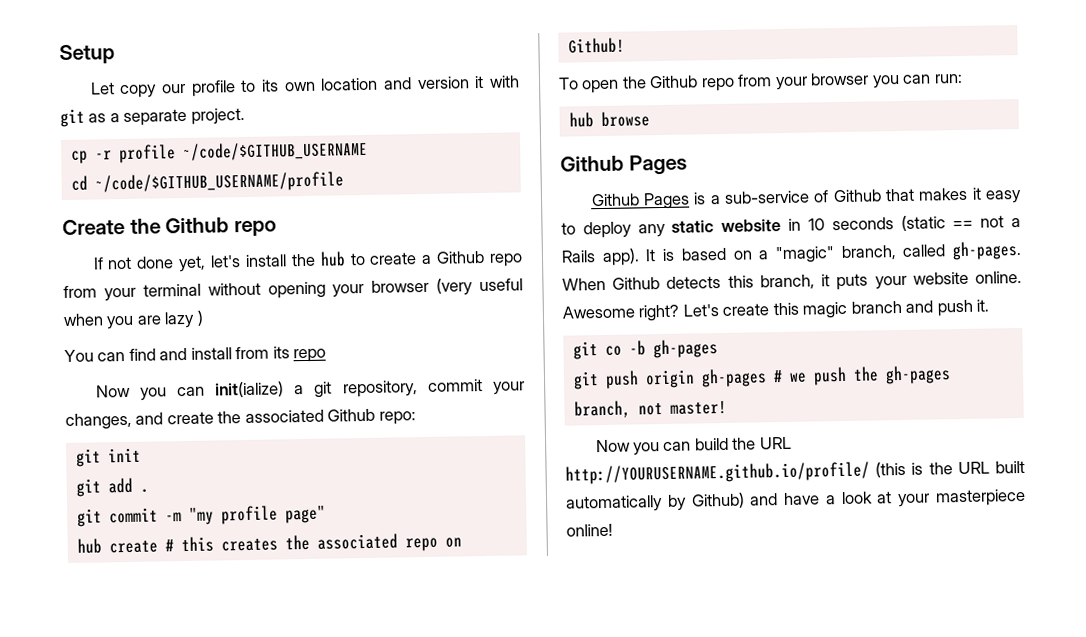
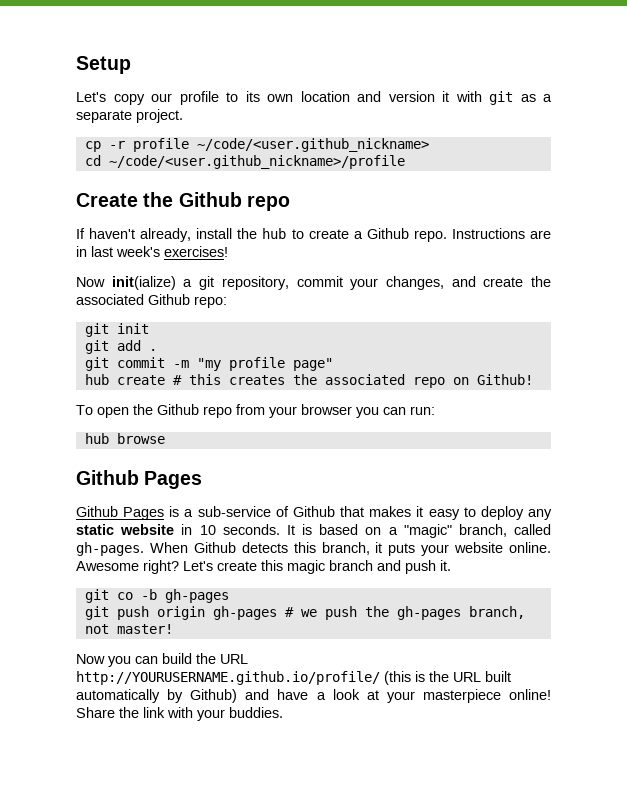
[89,82,115,95] Let -> [76,92,106,102] Let's
[182,140,368,162] ~/code/$GITHUB_USERNAME -> [196,138,429,152] ~/code/<user.github_nickname>
[94,171,344,194] ~/code/$GITHUB_USERNAME/profile -> [108,155,405,169] ~/code/<user.github_nickname>/profile
[107,255,241,273] not done yet, let's -> [89,228,192,242] haven't already,
[488,253,523,267] [63,278,523,302] [63,310,204,330] [64,346,327,363] [95,384,205,401] repo from your terminal without opening your browser (very useful when you are lazy ) // You can find and install from its repo // Now you can -> [413,228,551,242] [76,246,228,257] [76,277,105,287] repo. Instructions are in last week's exercises! // Now
[831,215,1021,231] [561,248,640,267] seconds (static == not a Rails app). -> [222,524,280,535] seconds.
(613, 530) none -> [76,707,283,721] Share the link with your buddies.

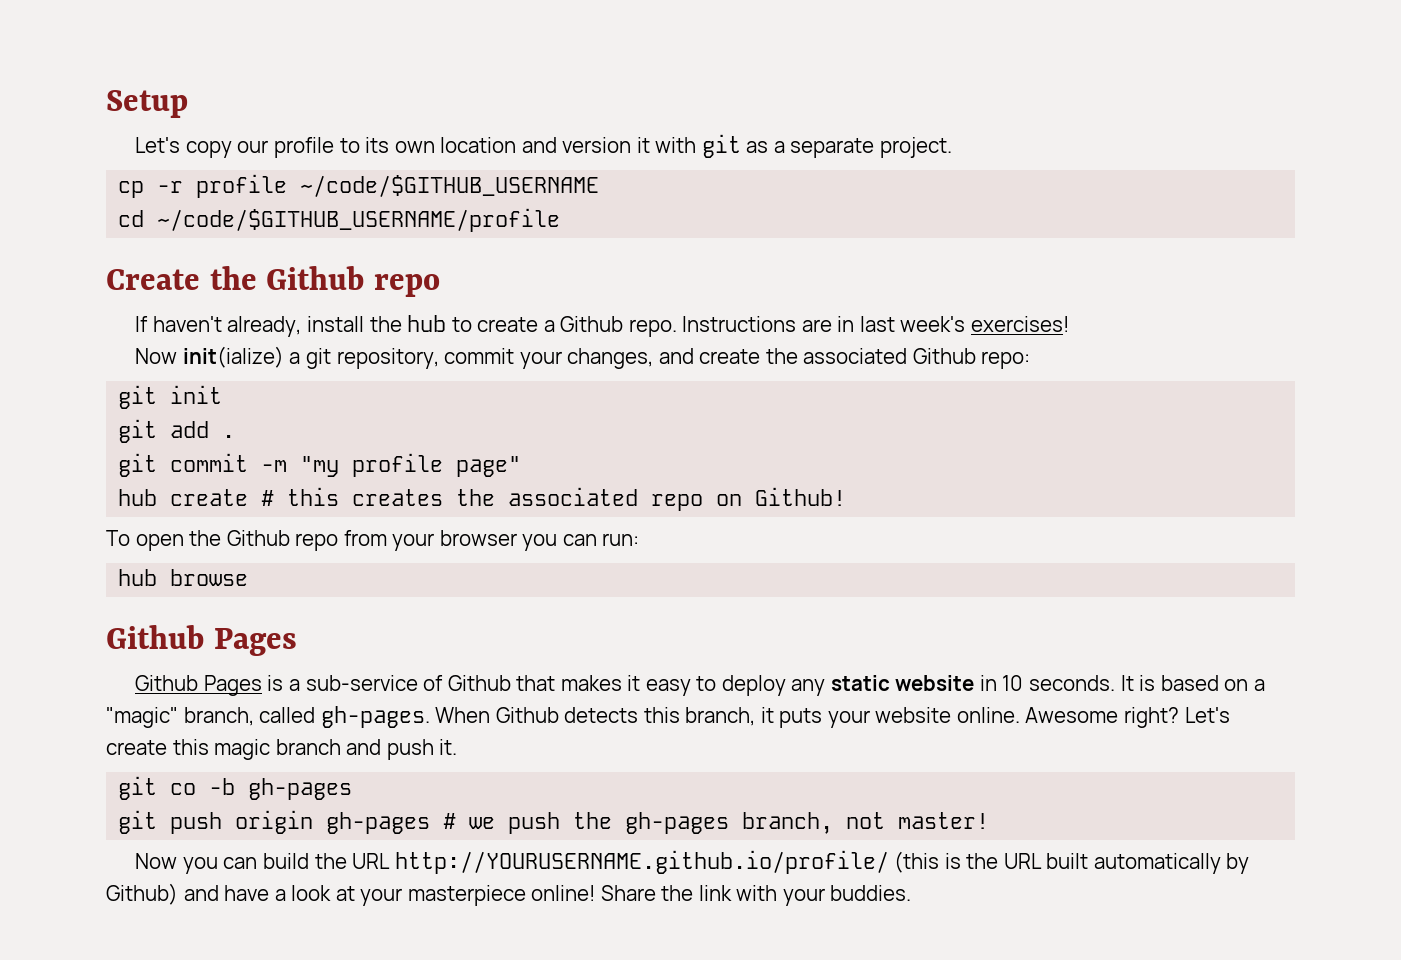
[196,138,429,152] ~/code/<user.github_nickname> -> [300,175,600,197] ~/code/$GITHUB_USERNAME
[108,155,405,169] ~/code/<user.github_nickname>/profile -> [157,208,561,232] ~/code/$GITHUB_USERNAME/profile

